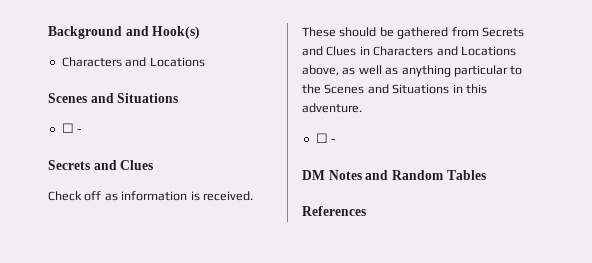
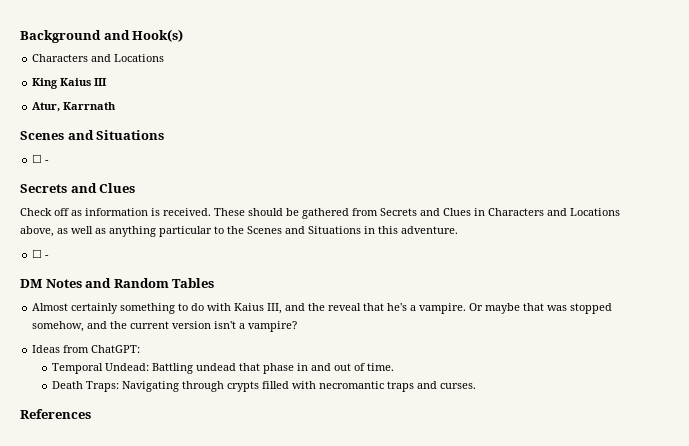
(205, 62) none -> [32,78,108,89] [32,102,117,112] // King Kaius III // Atur, Karrnath
(486, 175) none -> [32,303,613,314] [32,321,298,332] [32,345,141,353] [52,363,395,374] [52,381,477,392] // Almost certainly something to do with Kaius III, and the reveal that he's a vampire. Or maybe that was stopped somehow, and the current version isn't a vampire? // Ideas from ChatGPT: // Temporal Undead: Battling undead that phase in and out of time. // Death Traps: Navigating through crypts filled with necromantic traps and curses.

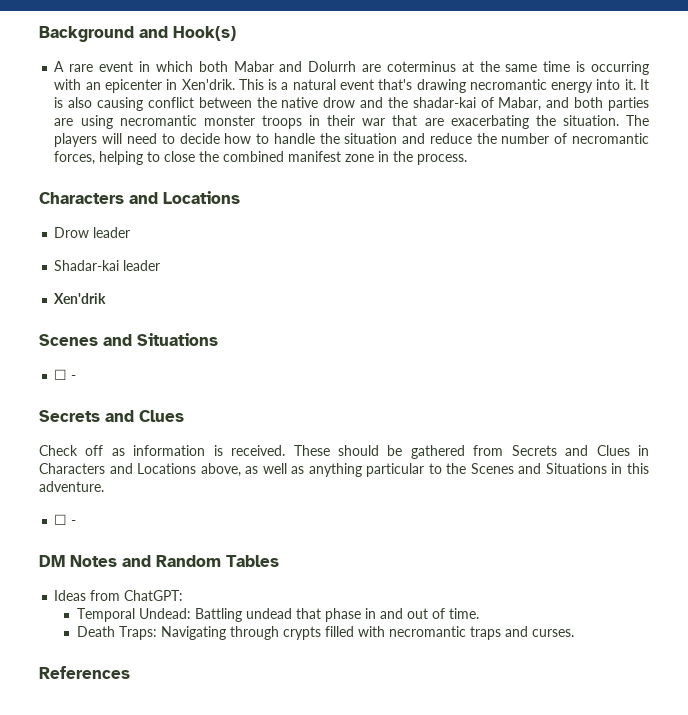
[32,54,165,62] [32,78,108,89] [32,102,117,112] Characters and Locations // King Kaius III // Atur, Karrnath -> [54,61,650,75] [54,79,650,93] [54,97,649,111] [54,115,650,129] [54,133,649,147] [54,151,468,165] [39,191,240,204] [54,227,131,238] [54,260,161,271] [54,293,107,304] A rare event in which both Mabar and Dolurrh are coterminus at the same time is occurring with an epicenter in Xen'drik. This is a natural event that's drawing necromantic energy into it. It is also causing conflict between the native drow and the shadar-kai of Mabar, and both parties are using necromantic monster troops in their war that are exacerbating the situation. The players will need to decide how to handle the situation and reduce the number of necromantic forces, helping to close the combined manifest zone in the process. // Characters and Locations // Drow leader // Shadar-kai leader // Xen'drik
[32,303,613,314] [32,321,298,332] // Almost certainly something to do with Kaius III, and the reveal that he's a vampire. Or maybe that was stopped somehow, and the current version isn't a vampire? -> (279, 561) none

